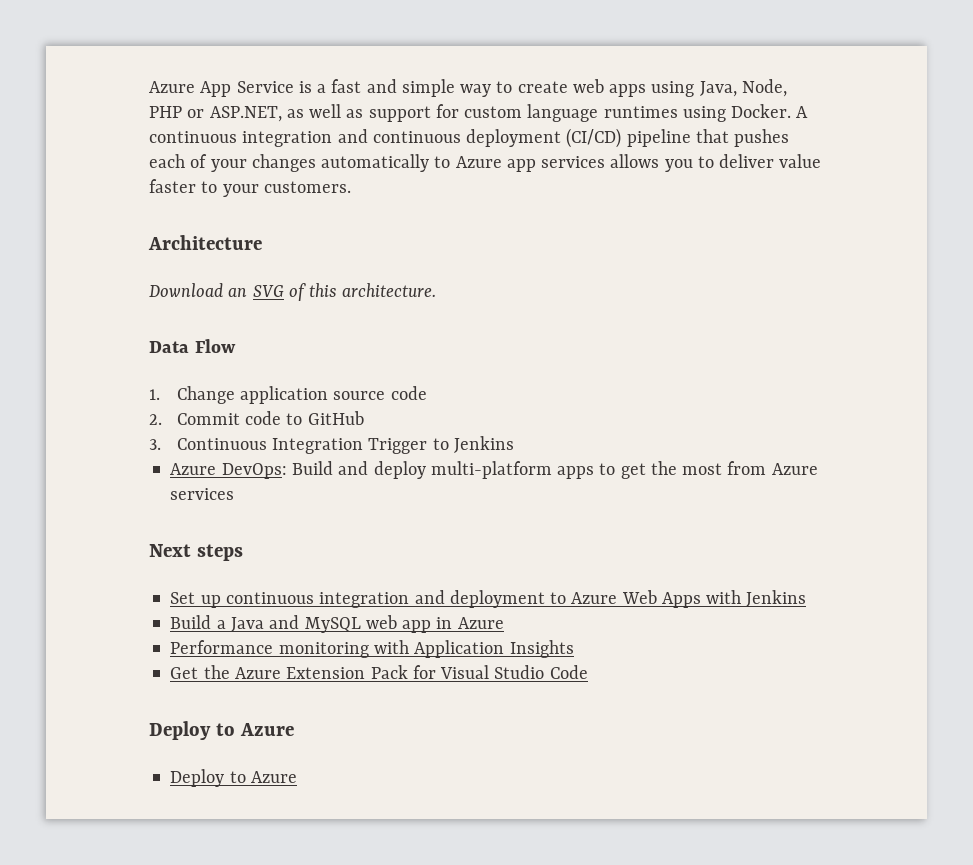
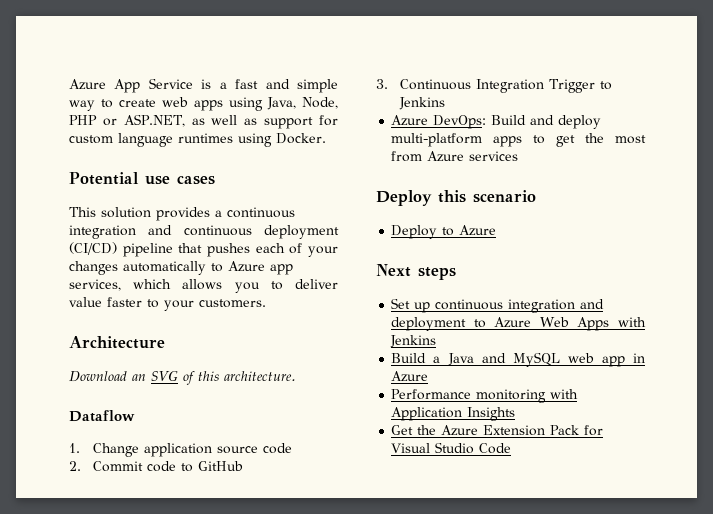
[796,106,809,118] A -> [69,172,215,185] [69,207,222,221] // Potential use cases // This solution provides a
[541,156,606,168] services -> [69,279,172,291] services, which
[149,339,236,353] Data Flow -> [69,410,135,422] Dataflow
(235, 494) none -> [376,190,536,206] [391,225,497,239] // Deploy this scenario // Deploy to Azure
[149,721,294,740] [170,769,297,787] // Deploy to Azure // Deploy to Azure -> (512, 448) none

